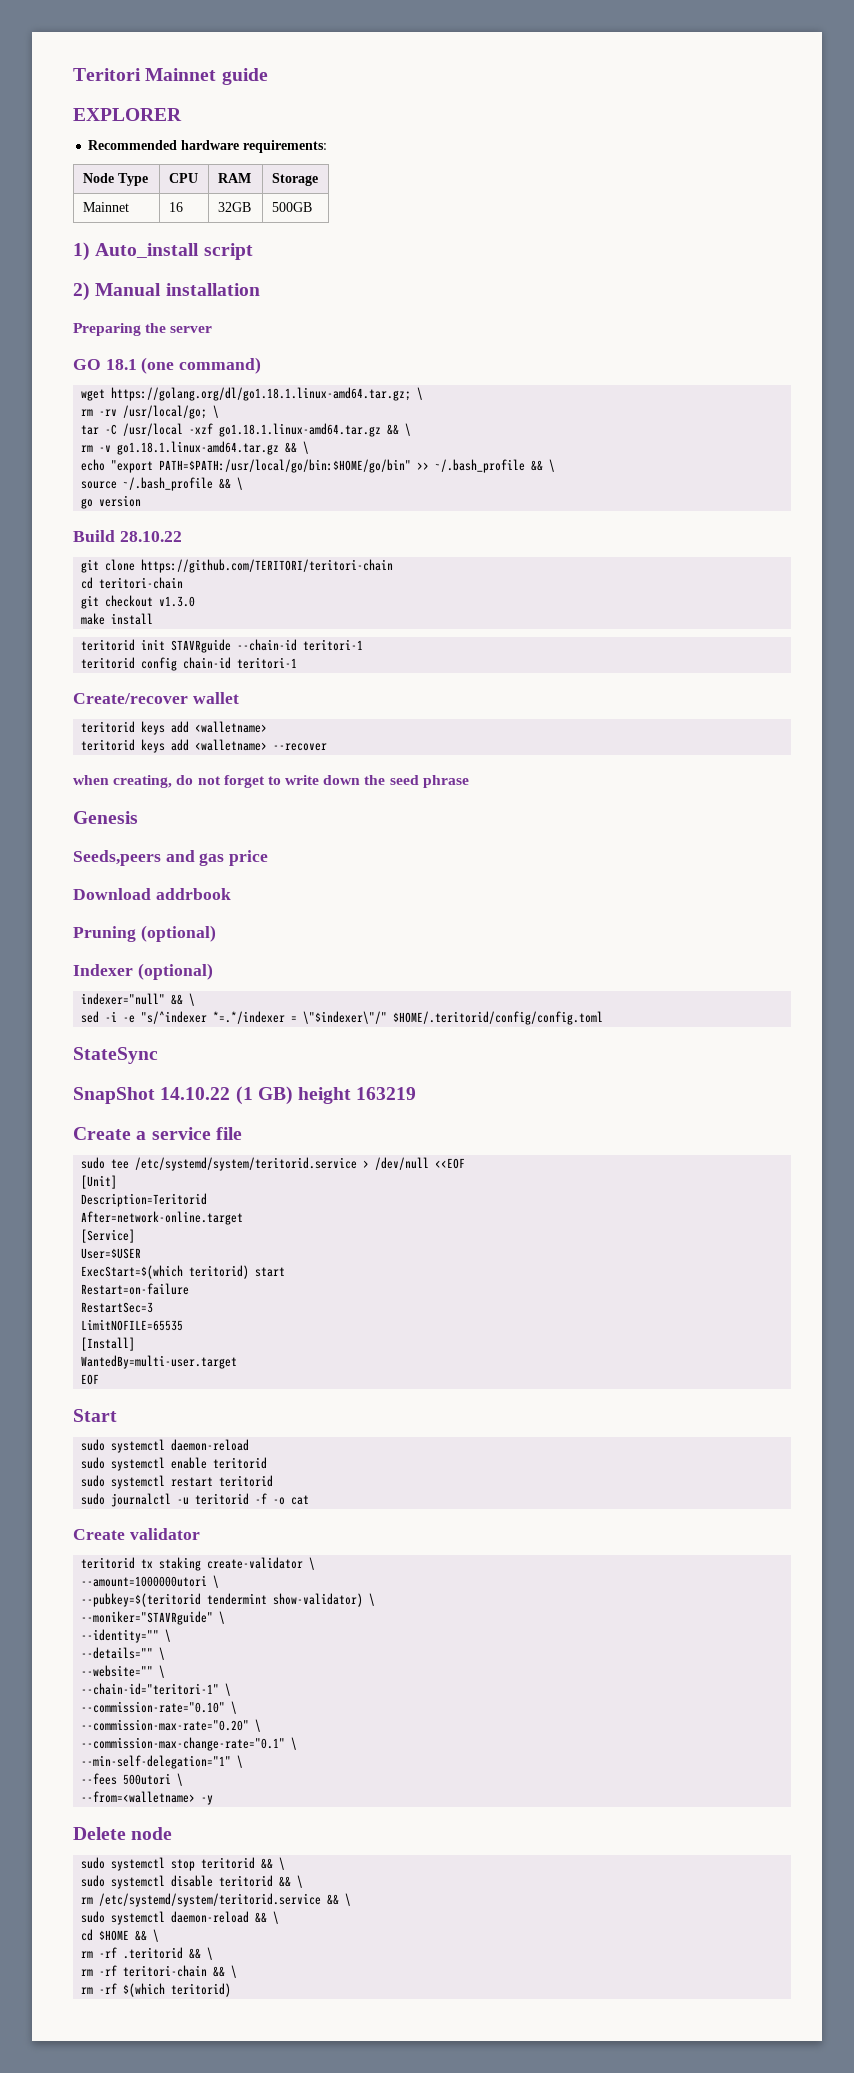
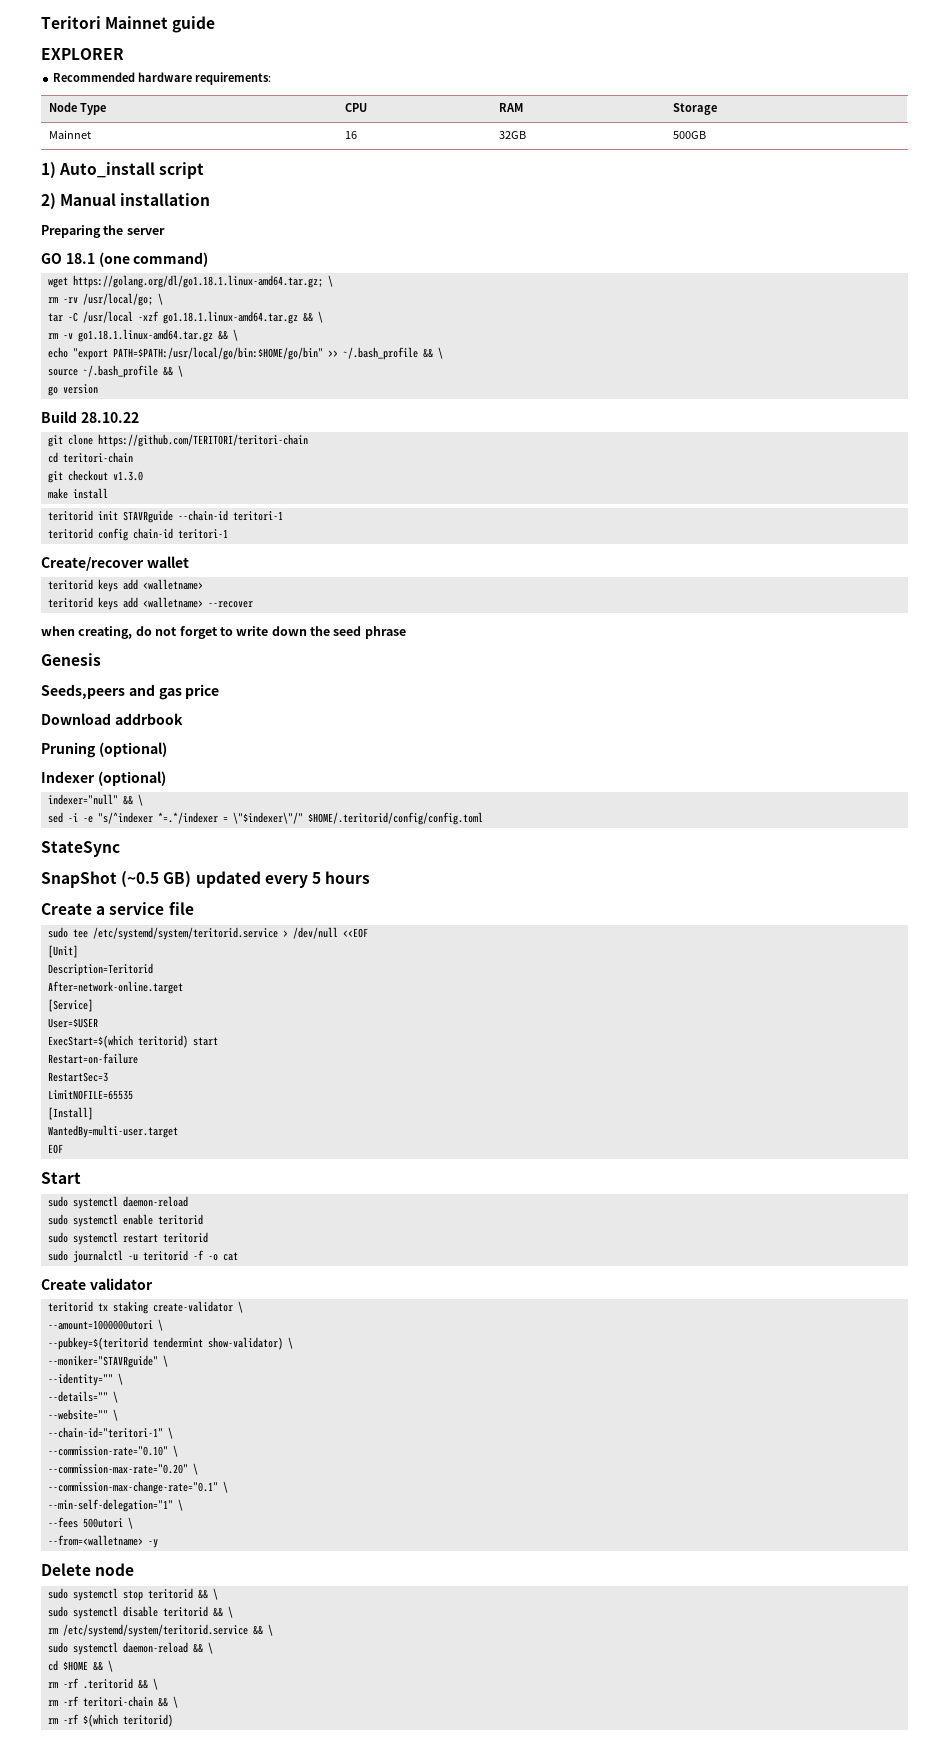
[160,1086,417,1105] 14.10.22 (1 GB) height 163219 -> [121,871,371,888] (~0.5 GB) updated every 5 hours

